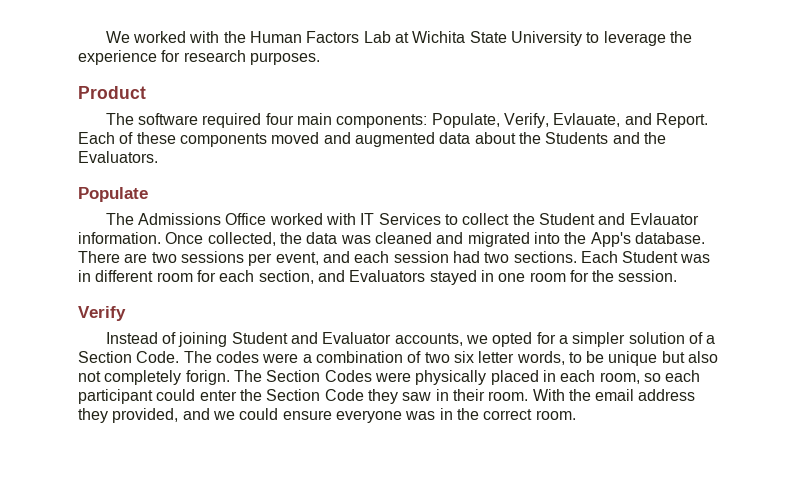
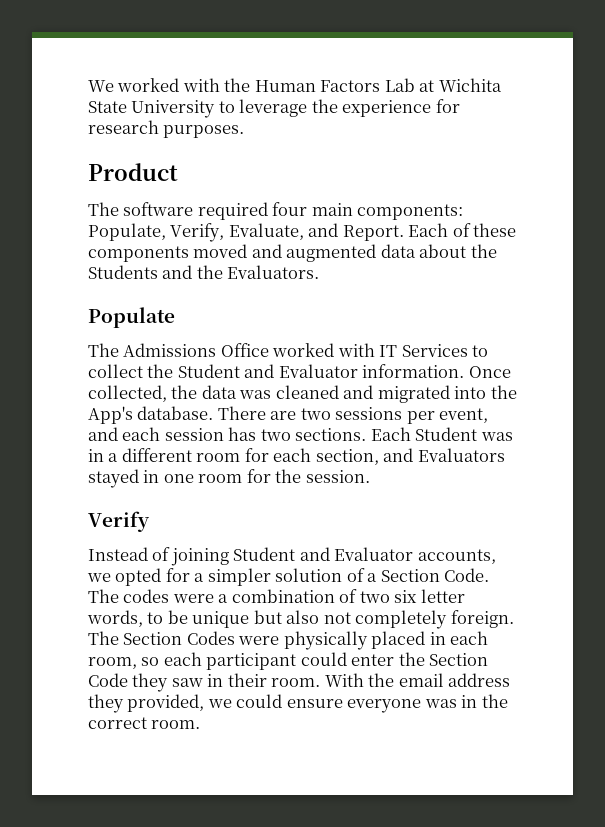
[553,113,621,127] Evlauate, -> [228,223,304,240] Evaluate,
[629,213,699,225] Evlauator -> [278,364,358,378] Evaluator
[452,251,480,263] had -> [228,427,257,441] has
(91, 276) none -> [108,453,119,462] a
[185,370,230,385] forign. -> [450,610,514,628] foreign.
[182,408,210,420] and -> (205, 703) none

